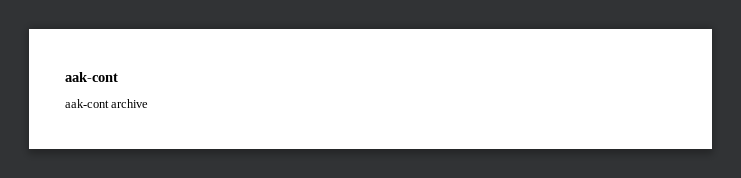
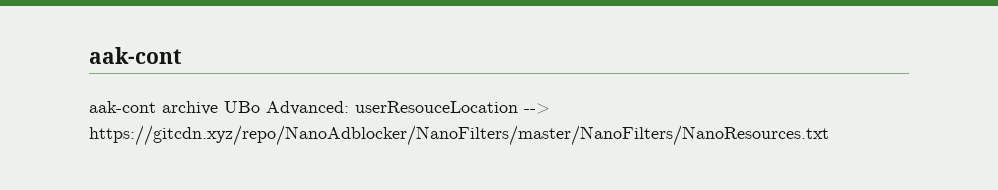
(149, 103) none -> [224,101,550,115] [89,125,829,146] UBo Advanced: userResouceLocation --> https://gitcdn.xyz/repo/NanoAdblocker/NanoFilters/master/NanoFilters/NanoResources.txt

